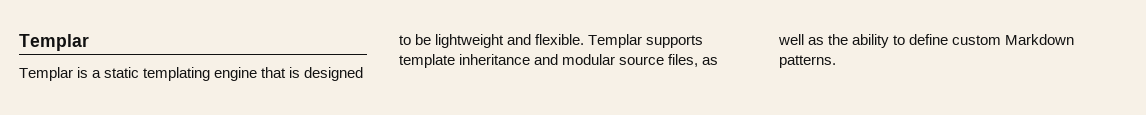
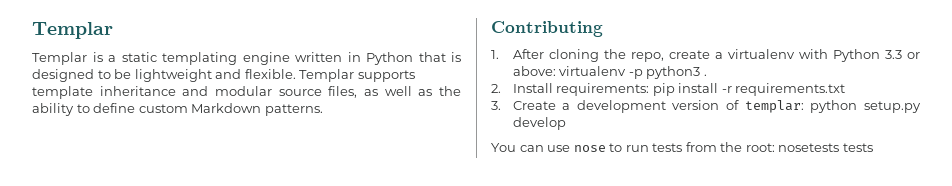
(258, 74) none -> [295,52,413,65] written in Python
(836, 61) none -> [491,21,603,37] [491,49,920,62] [512,66,707,79] [491,83,846,96] [491,100,921,113] [512,117,566,130] [491,142,873,152] // Contributing // 1. After cloning the repo, create a virtualenv with Python 3.3 or above: virtualenv -p python3 . // 2. Install requirements: pip install -r requirements.txt // 3. Create a development version of templar: python setup.py develop // You can use nose to run tests from the root: nosetests tests

